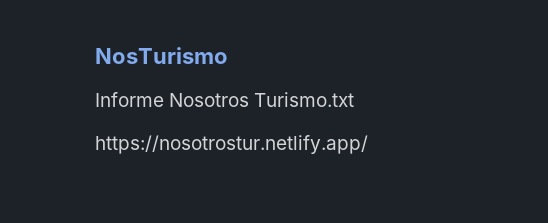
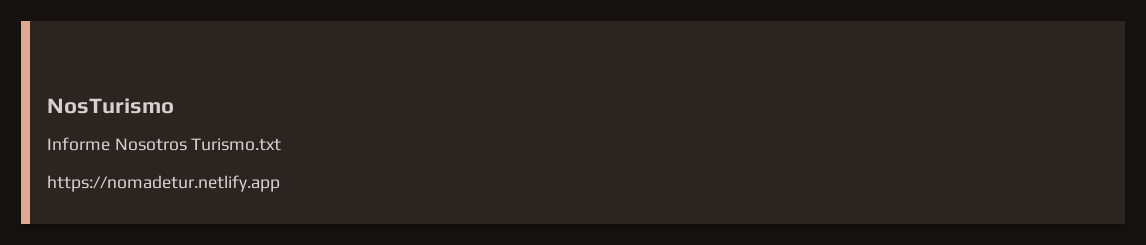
[95,135,368,154] https://nosotrostur.netlify.app/ -> [47,175,280,192] https://nomadetur.netlify.app

